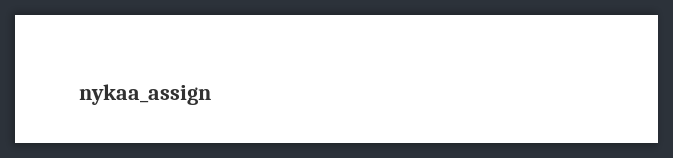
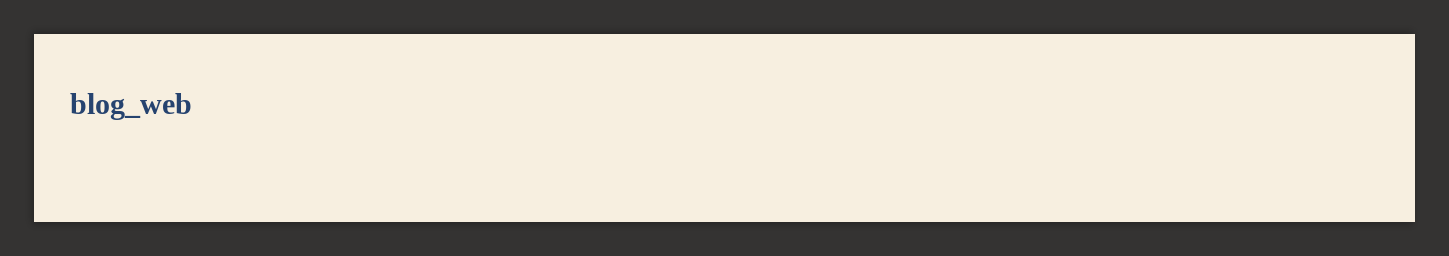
[79,84,211,105] nykaa_assign -> [70,93,192,120] blog_web

